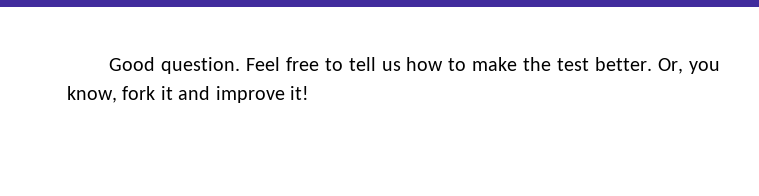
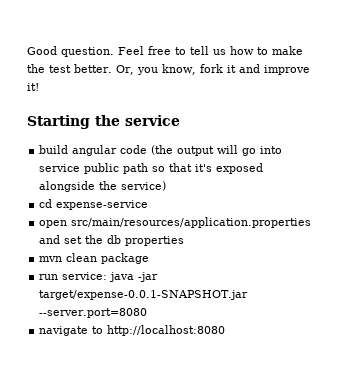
(309, 93) none -> [27,115,180,129] [39,145,283,156] [39,163,264,174] [39,181,167,192] [39,199,149,210] [39,217,312,228] [39,235,185,246] [39,253,150,264] [39,272,159,282] [39,290,249,300] [39,308,148,318] [39,325,226,336] // Starting the service // build angular code (the output will go into service public path so that it's exposed alongside the service) // cd expense-service // open src/main/resources/application.properties and set the db properties // mvn clean package // run service: java -jar target/expense-0.0.1-SNAPSHOT.jar --server.port=8080 // navigate to http://localhost:8080

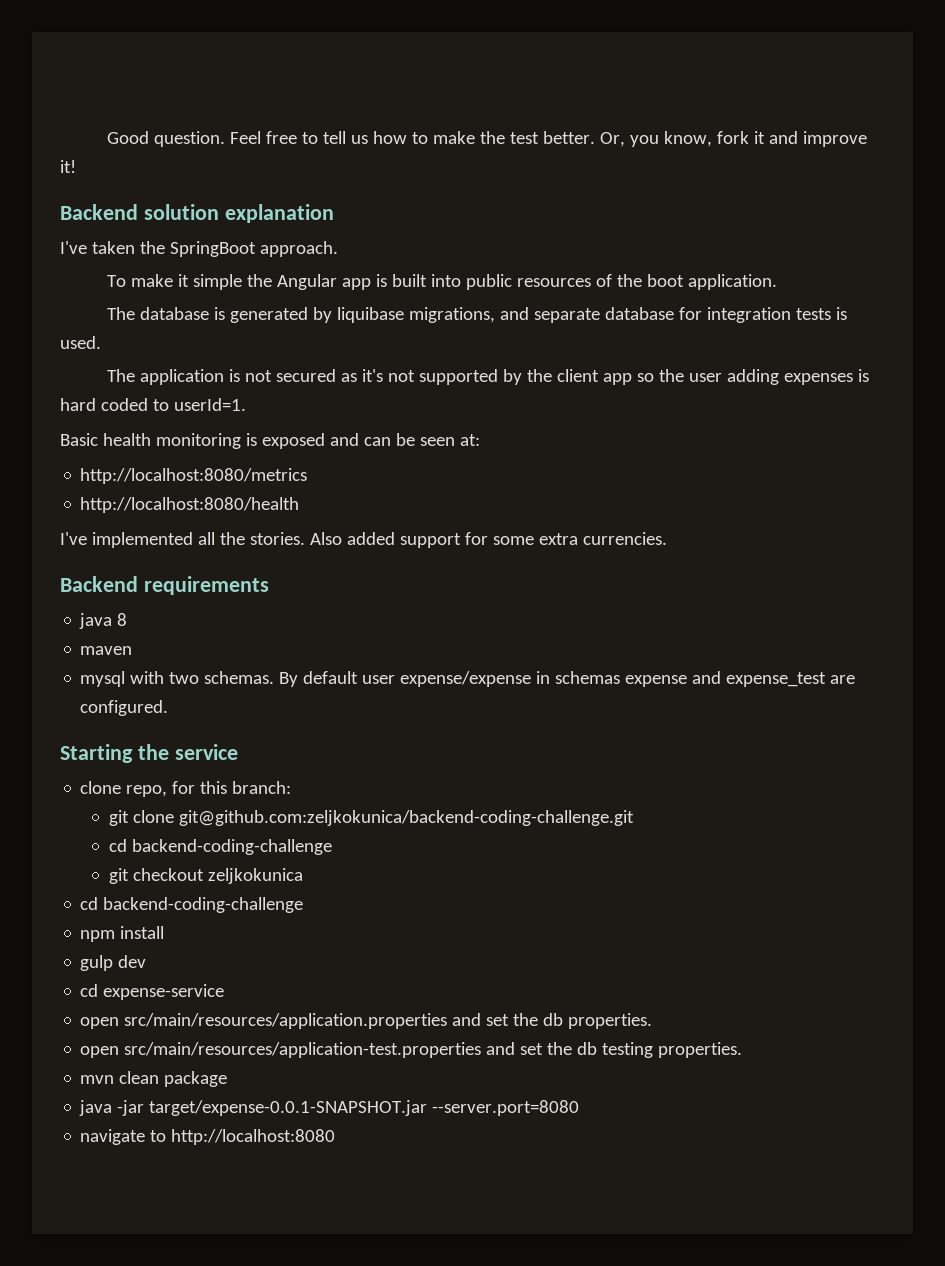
[27,115,180,129] [39,145,283,156] [39,163,264,174] [39,181,167,192] Starting the service // build angular code (the output will go into service public path so that it's exposed alongside the service) -> [60,204,334,223] [60,241,338,257] [106,274,777,290] [106,307,847,323] [60,336,101,349] [106,369,869,385] [60,398,246,411] [60,433,480,449] [80,468,308,484] [80,497,300,513] [60,532,667,548] [60,576,269,595] [79,613,128,629] [80,646,133,655] [80,671,856,687] [80,700,169,716] [60,744,238,763] [80,781,292,797] [108,810,634,826] [108,839,332,855] [108,868,303,884] [80,897,304,913] [80,926,165,942] [80,955,147,971] Backend solution explanation // I've taken the SpringBoot approach. // To make it simple the Angular app is built into public resources of the boot application. // The database is generated by liquibase migrations, and separate database for integration tests is used. // The application is not secured as it's not supported by the client app so the user adding expenses is hard coded to userId=1. // Basic health monitoring is exposed and can be seen at: // http://localhost:8080/metrics // http://localhost:8080/health // I've implemented all the stories. Also added support for some extra currencies. // Backend requirements // java 8 // maven // mysql with two schemas. By default user expense/expense in schemas expense and expense_test are configured. // Starting the service // clone repo, for this branch: // git clone git@github.com:zeljkokunica/backend-coding-challenge.git // cd backend-coding-challenge // git checkout zeljkokunica // cd backend-coding-challenge // npm install // gulp dev
[125,236,185,246] properties -> [568,1013,653,1029] [80,1042,743,1058] properties. // open src/main/resources/application-test.properties and set the db testing properties.
[39,272,108,280] run service: -> (228, 1079) none

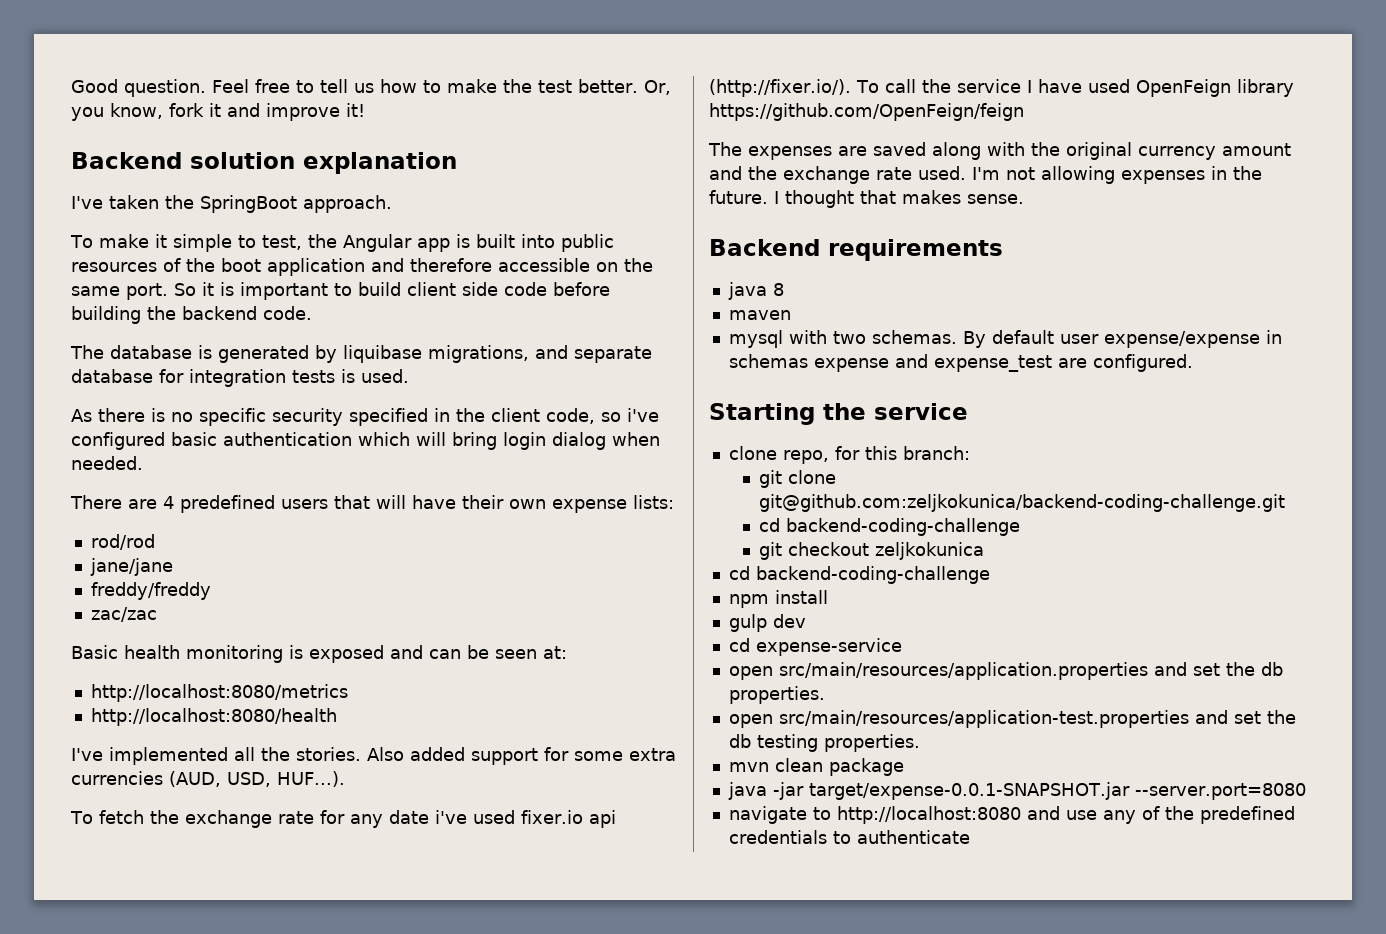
(242, 282) none -> [237,235,302,250] to test,
[687,274,777,290] application. -> [267,258,653,276] [71,282,610,300] [71,306,312,324] application and therefore accessible on the same port. So it is important to build client side code before building the backend code.
[106,369,869,385] [60,398,246,411] The application is not secured as it's not supported by the client app so the user adding expenses is hard coded to userId=1. -> [71,408,659,426] [71,432,660,450] [71,456,143,470] [70,495,674,513] [90,534,155,550] [89,558,173,576] [90,582,211,600] [90,607,157,622] As there is no specific security specified in the client code, so i've configured basic authentication which will bring login dialog when needed. // There are 4 predefined users that will have their own expense lists: // rod/rod // jane/jane // freddy/freddy // zac/zac
[582,532,667,545] currencies. -> [71,771,345,787] [70,810,616,828] [709,79,1294,97] [709,103,1024,121] [708,142,1291,160] [709,166,1262,184] [709,190,1024,208] currencies (AUD, USD, HUF...). // To fetch the exchange rate for any date i've used fixer.io api (http://fixer.io/). To call the service I have used OpenFeign library https://github.com/OpenFeign/feign // The expenses are saved along with the original currency amount and the exchange rate used. I'm not allowing expenses in the future. I thought that makes sense.
(336, 1137) none -> [1026,806,1295,824] [728,830,970,844] and use any of the predefined credentials to authenticate

